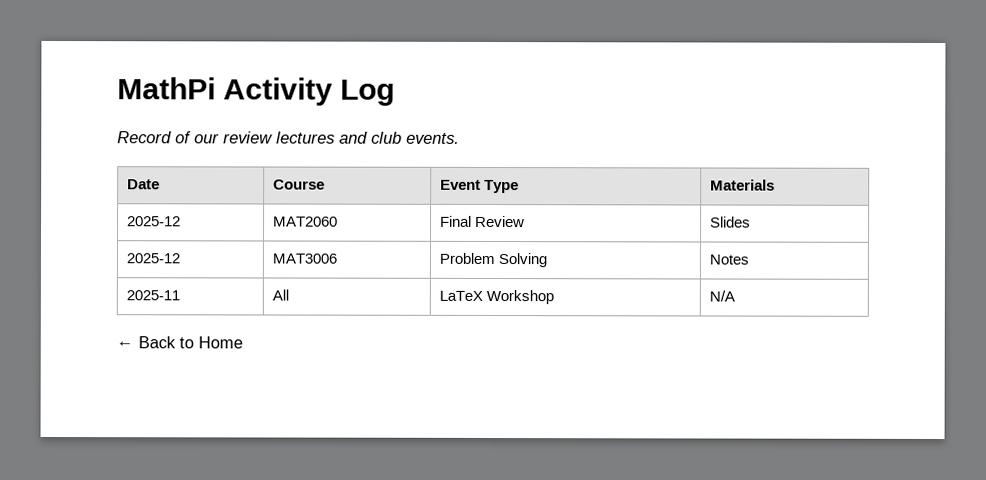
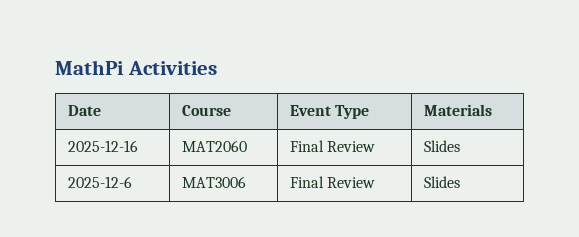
[223,77,396,106] [117,131,460,144] Activity Log // Record of our review lectures and club events. -> [127,61,217,75] Activities
[126,216,181,227] 2025-12 -> [67,140,138,152] 2025-12-16
[125,253,180,264] 2025-12 -> [67,176,132,188] 2025-12-6
[438,252,547,268] [708,254,749,265] [125,290,180,301] [271,289,289,301] [438,289,554,305] [708,290,735,302] [116,336,243,349] Problem Solving | Notes // 2025-11 | All | LaTeX Workshop | N/A // ← Back to Home -> [289,176,375,188] [423,176,460,188] Final Review | Slides

